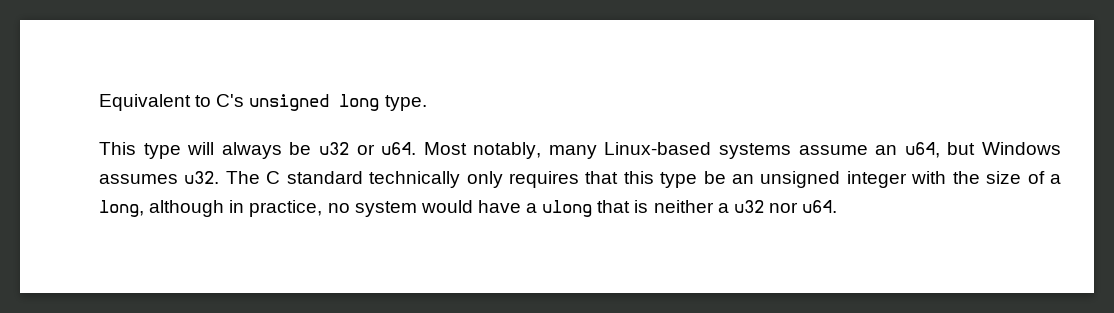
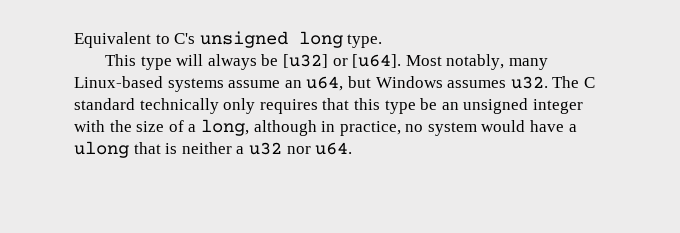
[318,142,417,155] u32 or u64. -> [282,54,402,68] [u32] or [u64].

